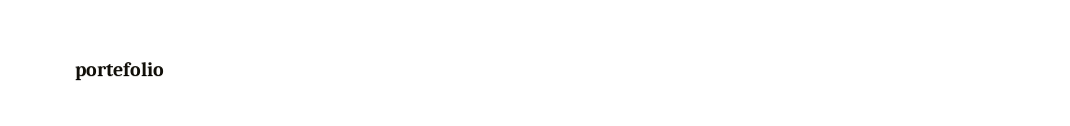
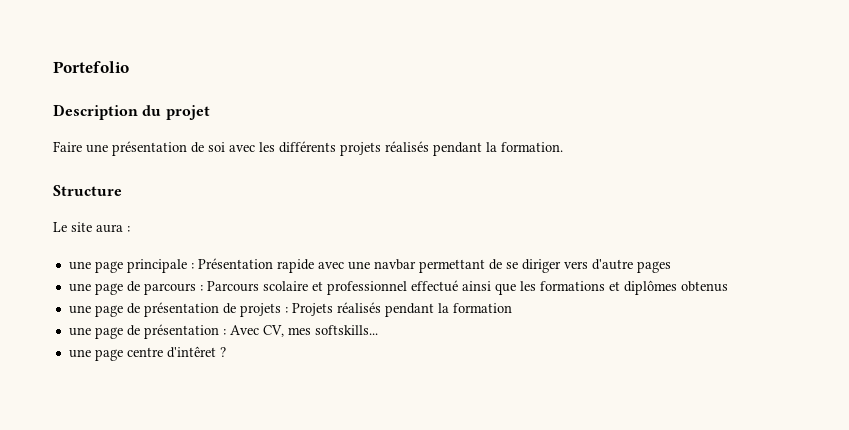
[74,61,165,81] portefolio -> [53,61,129,73] [53,104,210,120] [53,141,563,156] [53,185,122,196] [53,222,130,233] [68,258,671,273] [68,280,728,295] [68,302,512,317] [68,324,378,339] [68,346,226,361] Portefolio // Description du projet // Faire une présentation de soi avec les différents projets réalisés pendant la formation. // Structure // Le site aura : // une page principale : Présentation rapide avec une navbar permettant de se diriger vers d'autre pages // une page de parcours : Parcours scolaire et professionnel effectué ainsi que les formations et diplômes obtenus // une page de présentation de projets : Projets réalisés pendant la formation // une page de présentation : Avec CV, mes softskills... // une page centre d'intêret ?

